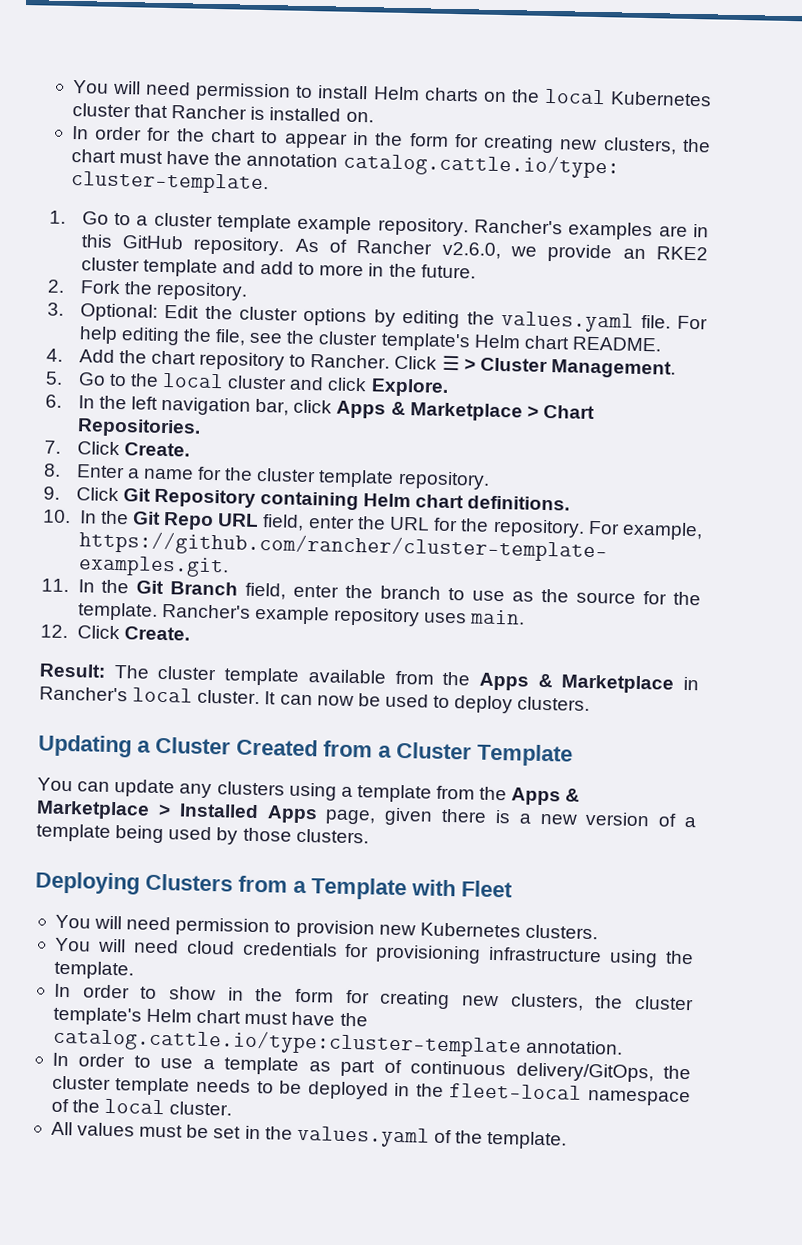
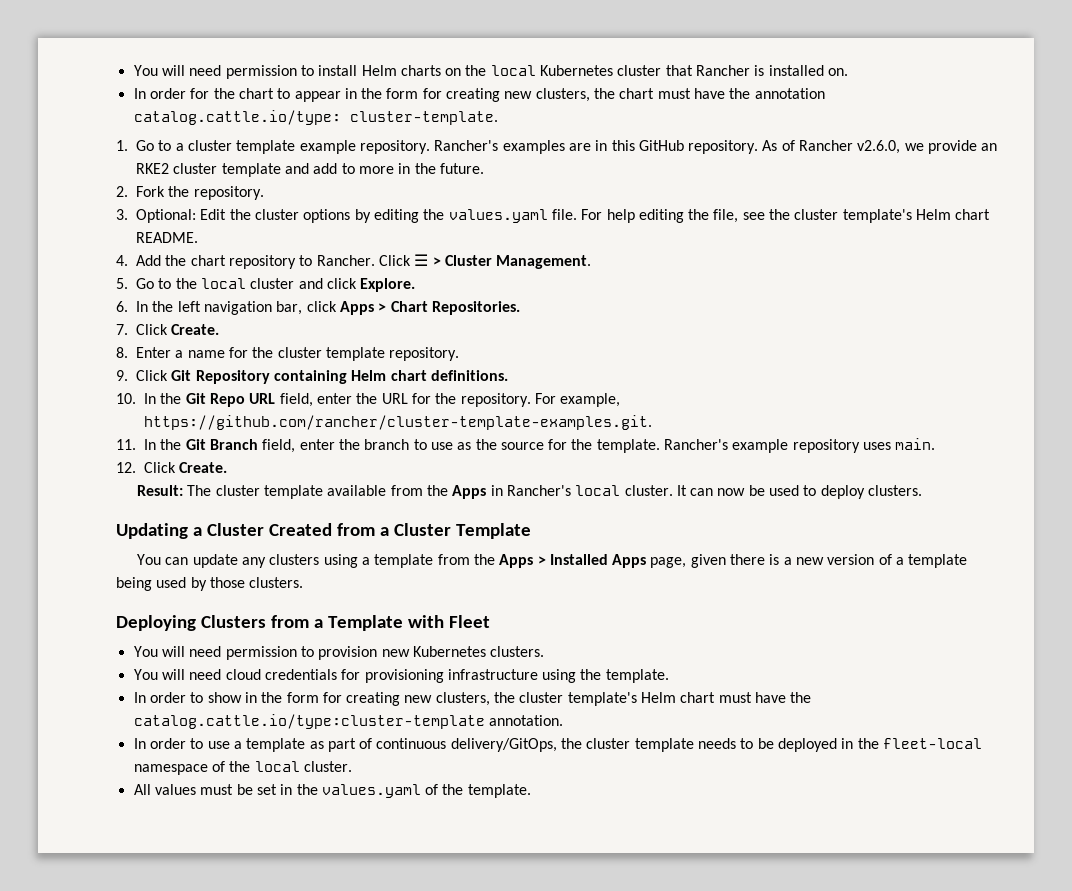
[390,401,523,422] & Marketplace -> (374, 308) none
[537,673,675,694] & Marketplace -> (487, 492) none
[565,788,581,802] [36,800,150,820] & Marketplace -> (534, 561) none

